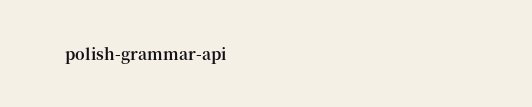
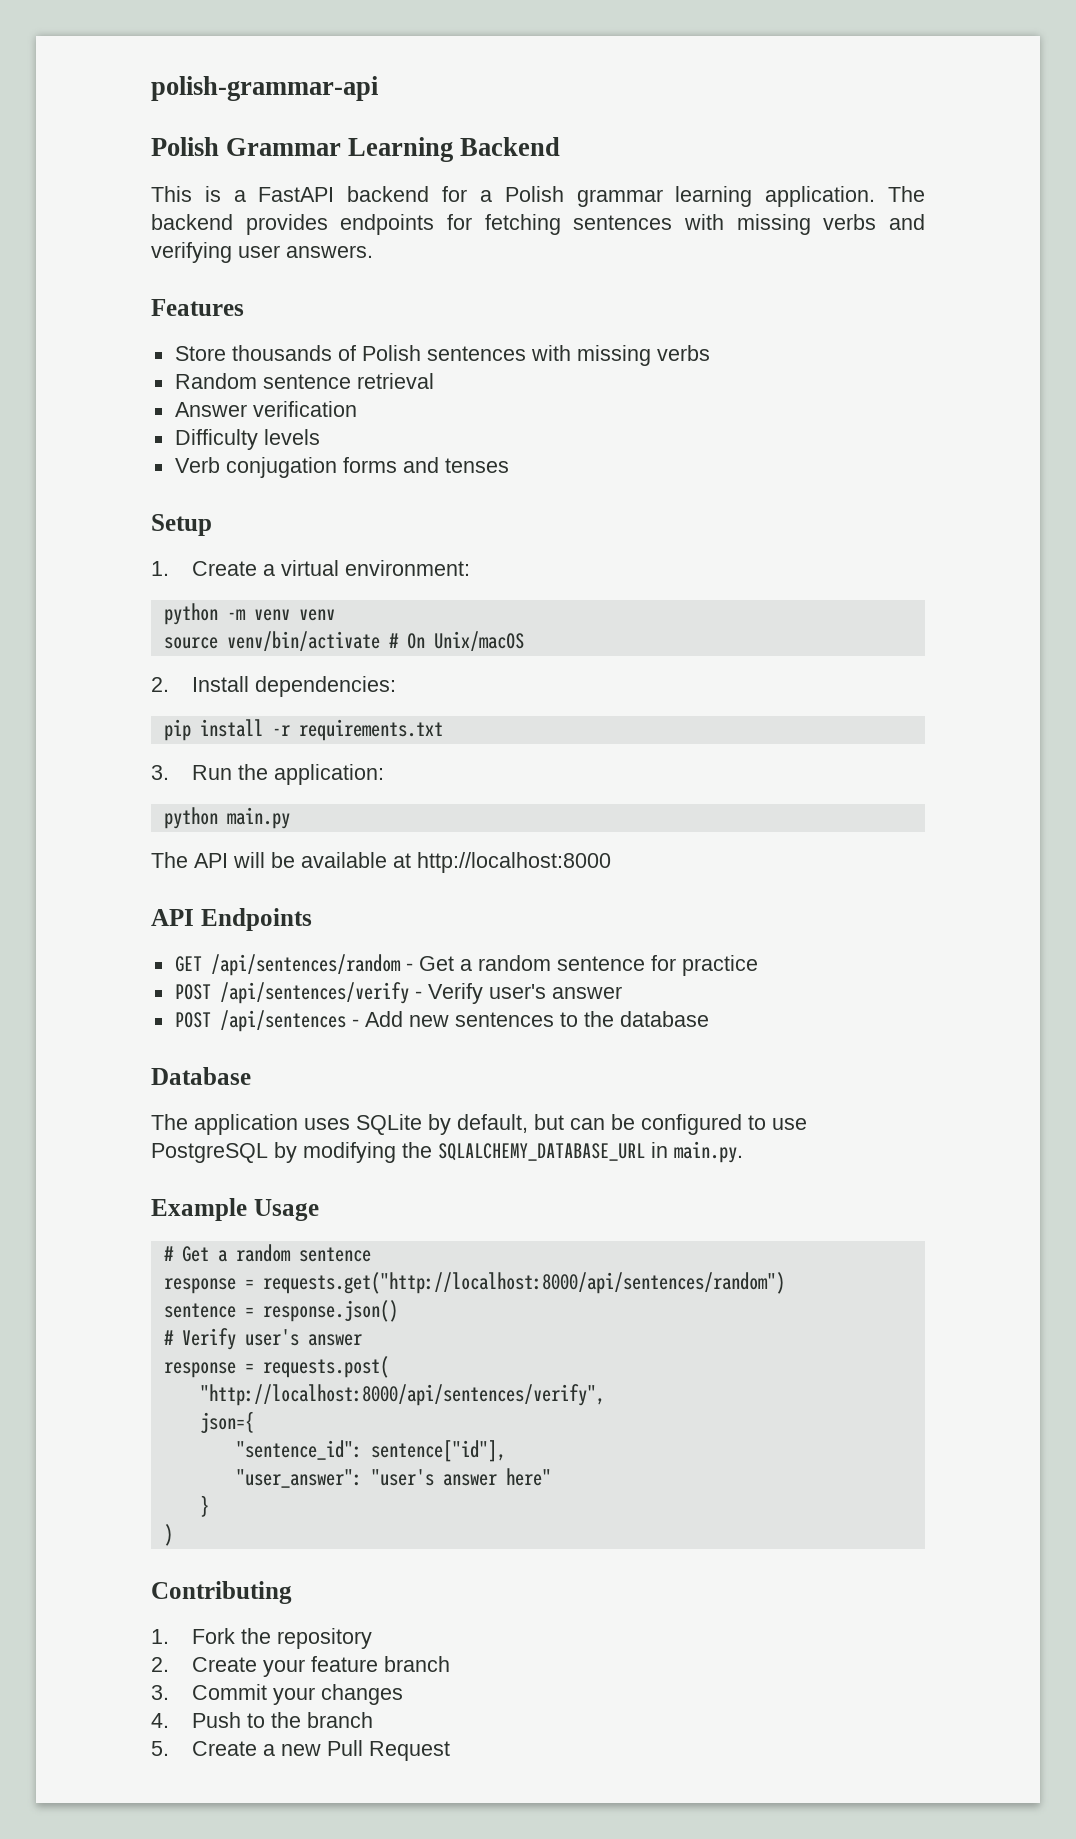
(226, 55) none -> [151,137,561,162] [151,186,926,207] [151,214,925,235] [151,242,373,263] [151,299,244,316] [174,345,710,366] [174,373,434,389] [174,401,357,417] [174,429,320,450] [174,457,509,478] [151,514,212,536] [151,560,470,576] [163,603,335,625] [163,631,524,651] [151,676,396,697] [163,719,443,741] [151,764,384,785] [163,807,290,829] [151,852,611,873] [151,908,312,931] [174,954,758,976] [174,982,622,1004] [174,1010,709,1032] [151,1067,251,1085] [151,1114,807,1135] [151,1141,743,1163] [151,1198,319,1221] [163,1244,371,1262] [163,1272,785,1294] [163,1300,398,1322] [163,1328,362,1350] [163,1356,389,1378] [199,1384,605,1406] [199,1411,254,1434] [235,1440,506,1462] [235,1468,551,1488] [199,1495,209,1517] [163,1524,173,1546] [151,1581,292,1604] [151,1628,372,1649] [151,1656,450,1677] [151,1684,403,1705] [151,1712,373,1728] [151,1740,450,1761] // Polish Grammar Learning Backend // This is a FastAPI backend for a Polish grammar learning application. The backend provides endpoints for fetching sentences with missing verbs and verifying user answers. // Features // Store thousands of Polish sentences with missing verbs // Random sentence retrieval // Answer verification // Difficulty levels // Verb conjugation forms and tenses // Setup // 1. Create a virtual environment: // python -m venv venv // source venv/bin/activate # On Unix/macOS // 2. Install dependencies: // pip install -r requirements.txt // 3. Run the application: // python main.py // The API will be available at http://localhost:8000 // API Endpoints // GET /api/sentences/random - Get a random sentence for practice // POST /api/sentences/verify - Verify user's answer // POST /api/sentences - Add new sentences to the database // Database // The application uses SQLite by default, but can be configured to use PostgreSQL by modifying the SQLALCHEMY_DATABASE_URL in main.py. // Example Usage // # Get a random sentence // response = requests.get("http://localhost:8000/api/sentences/random") // sentence = response.json() // # Verify user's answer // response = requests.post( // "http://localhost:8000/api/sentences/verify", // json={ // "sentence_id": sentence["id"], // "user_answer": "user's answer here" // } // ) // Contributing // 1. Fork the repository // 2. Create your feature branch // 3. Commit your changes // 4. Push to the branch // 5. Create a new Pull Request

